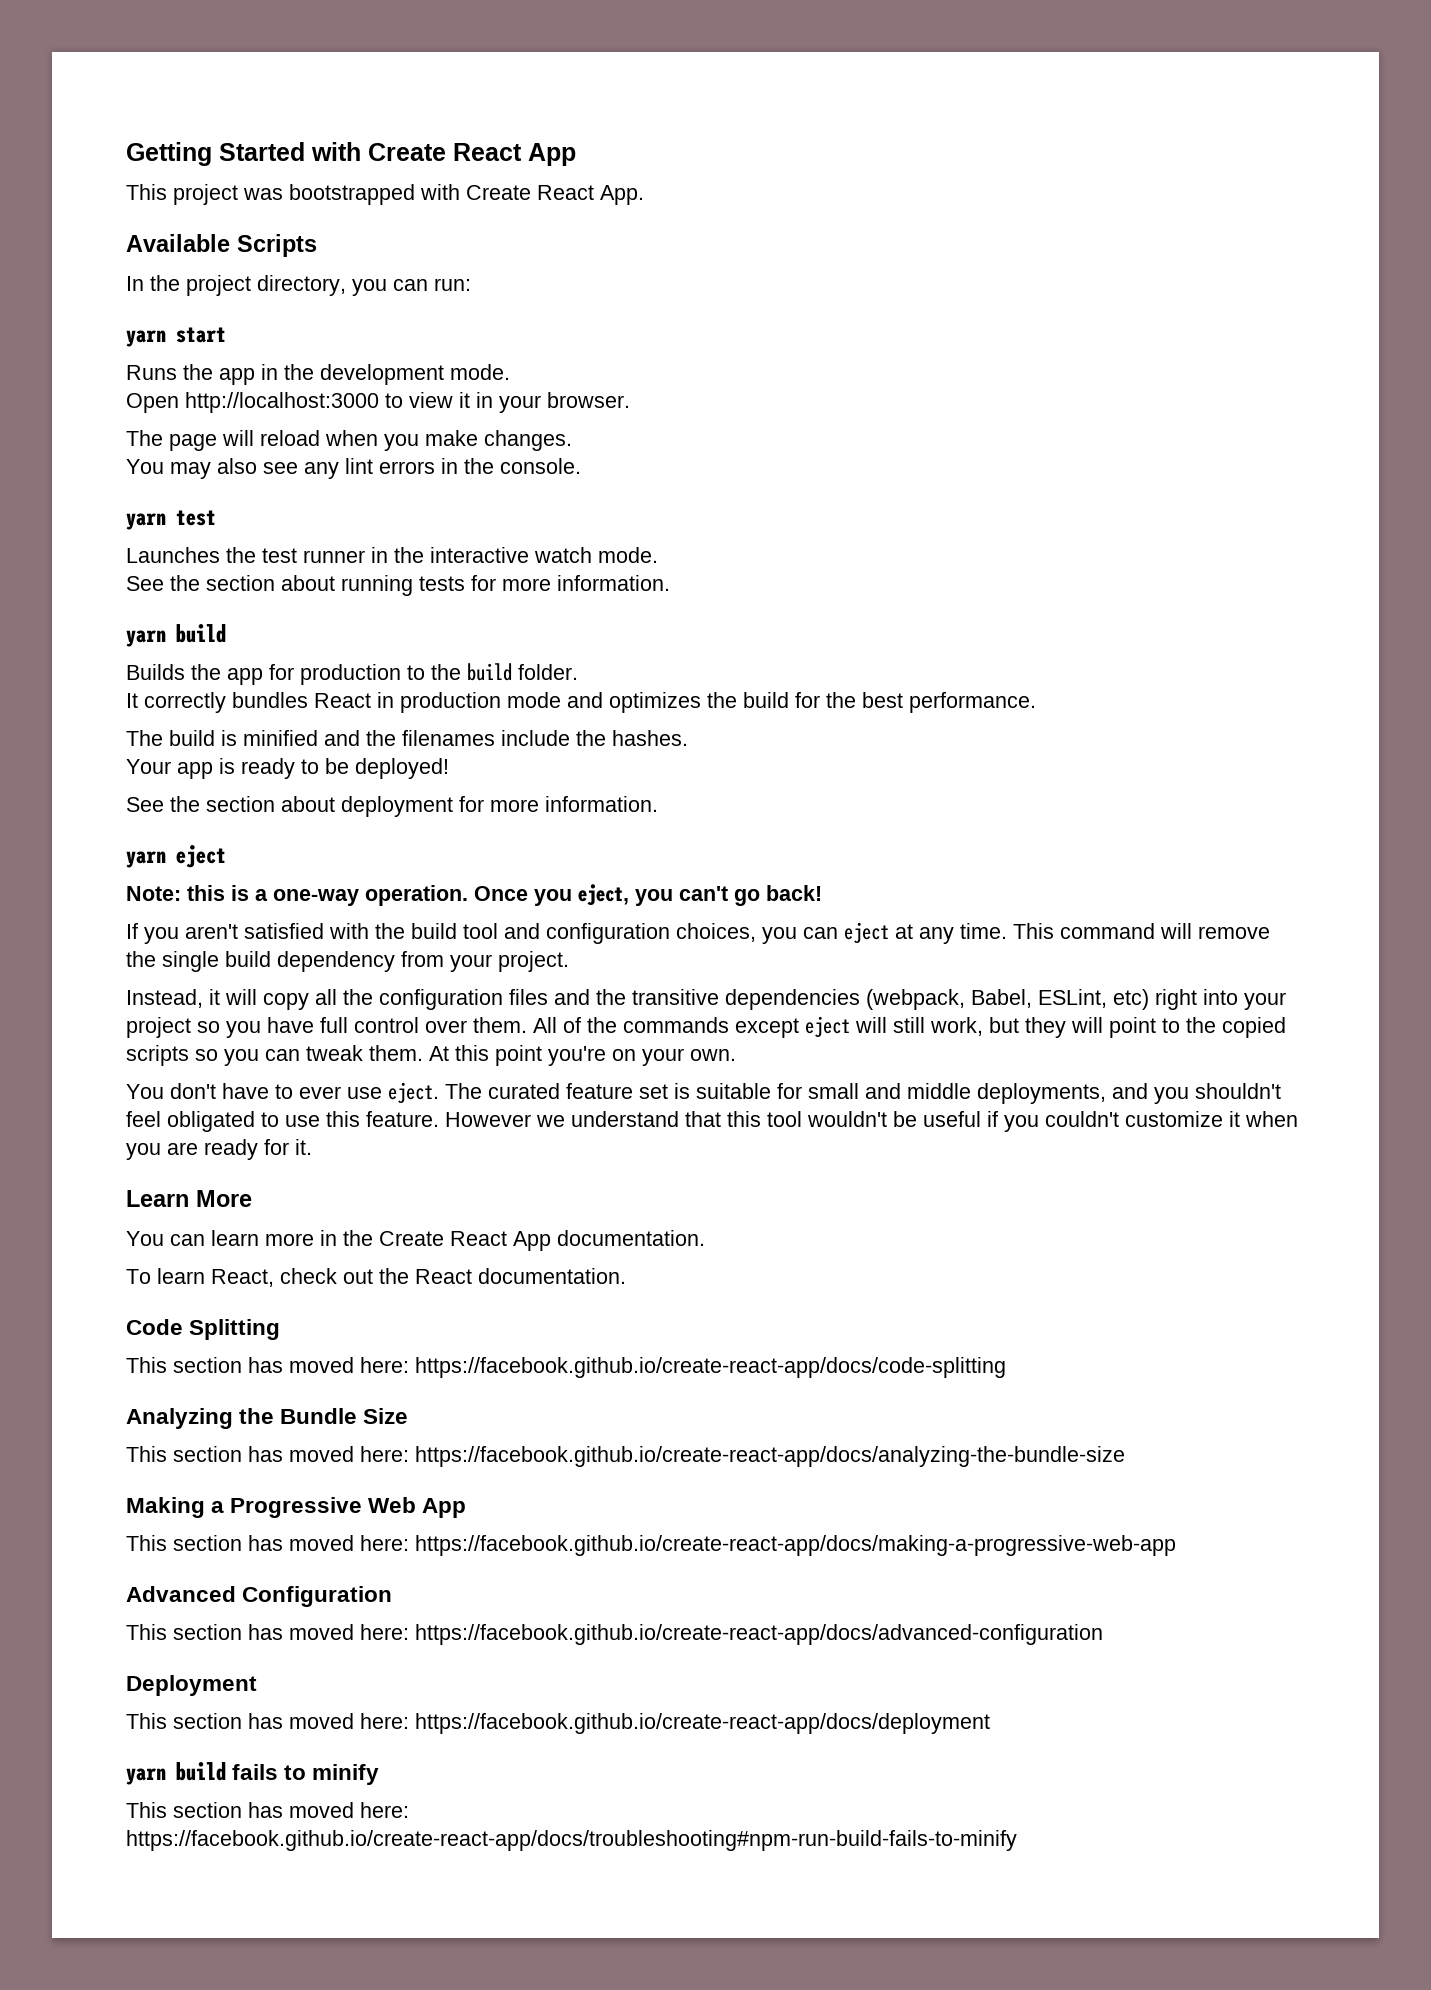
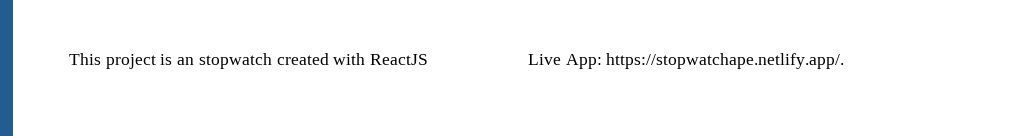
[126,142,576,166] [126,184,644,205] [126,234,317,257] [126,275,471,296] [126,327,226,347] [126,364,510,385] [126,392,630,413] [126,430,572,451] [126,458,581,479] [126,510,216,530] [126,547,658,563] [126,575,670,596] [126,624,226,647] [126,663,578,685] [126,692,1036,713] [126,730,688,746] [126,758,449,779] [126,796,658,817] [126,845,226,868] [126,884,822,906] [126,922,1270,944] [126,951,569,972] [126,989,1286,1010] [126,1016,1286,1038] [126,1045,736,1066] [126,1082,1281,1104] [126,1111,1298,1132] [126,1139,312,1160] [126,1190,252,1207] [126,1230,705,1251] [126,1268,626,1287] [126,1319,281,1340] [126,1357,1006,1378] [126,1408,409,1429] [126,1446,1125,1467] [126,1497,467,1518] [126,1535,1176,1556] [126,1586,393,1607] [126,1624,1103,1645] [126,1675,257,1696] [126,1713,990,1734] [126,1762,380,1785] [126,1802,409,1818] [126,1830,1017,1851] Getting Started with Create React App // This project was bootstrapped with Create React App. // Available Scripts // In the project directory, you can run: // yarn start // Runs the app in the development mode. // Open http://localhost:3000 to view it in your browser. // The page will reload when you make changes. // You may also see any lint errors in the console. // yarn test // Launches the test runner in the interactive watch mode. // See the section about running tests for more information. // yarn build // Builds the app for production to the build folder. // It correctly bundles React in production mode and optimizes the build for the best performance. // The build is minified and the filenames include the hashes. // Your app is ready to be deployed! // See the section about deployment for more information. // yarn eject // Note: this is a one-way operation. Once you eject, you can't go back! // If you aren't satisfied with the build tool and configuration choices, you can eject at any time. This command will remove the single build dependency from your project. // Instead, it will copy all the configuration files and the transitive dependencies (webpack, Babel, ESLint, etc) right into your project so you have full control over them. All of the commands except eject will still work, but they will point to the copied scripts so you can tweak them. At this point you're on your own. // You don't have to ever use eject. The curated feature set is suitable for small and middle deployments, and you shouldn't feel obligated to use this feature. However we understand that this tool wouldn't be useful if you couldn't customize it when you are ready for it. // Learn More // You can learn more in the Create React App documentation. // To learn React, check out the React documentation. // Code Splitting // This section has moved here: https://facebook.github.io/create-react-app/docs/code-splitting // Analyzing the Bundle Size // This section has moved here: https://facebook.github.io/create-react-app/docs/analyzing-the-bundle-size // Making a Progressive Web App // This section has moved here: https://facebook.github.io/create-react-app/docs/making-a-progressive-web-app // Advanced Configuration // This section has moved here: https://facebook.github.io/create-react-app/docs/advanced-configuration // Deployment // This section has moved here: https://facebook.github.io/create-react-app/docs/deployment // yarn build fails to minify // This section has moved here: https://facebook.github.io/create-react-app/docs/troubleshooting#npm-run-build-fails-to-minify -> [69,53,429,69] [528,53,845,69] This project is an stopwatch created with ReactJS // Live App: https://stopwatchape.netlify.app/.

